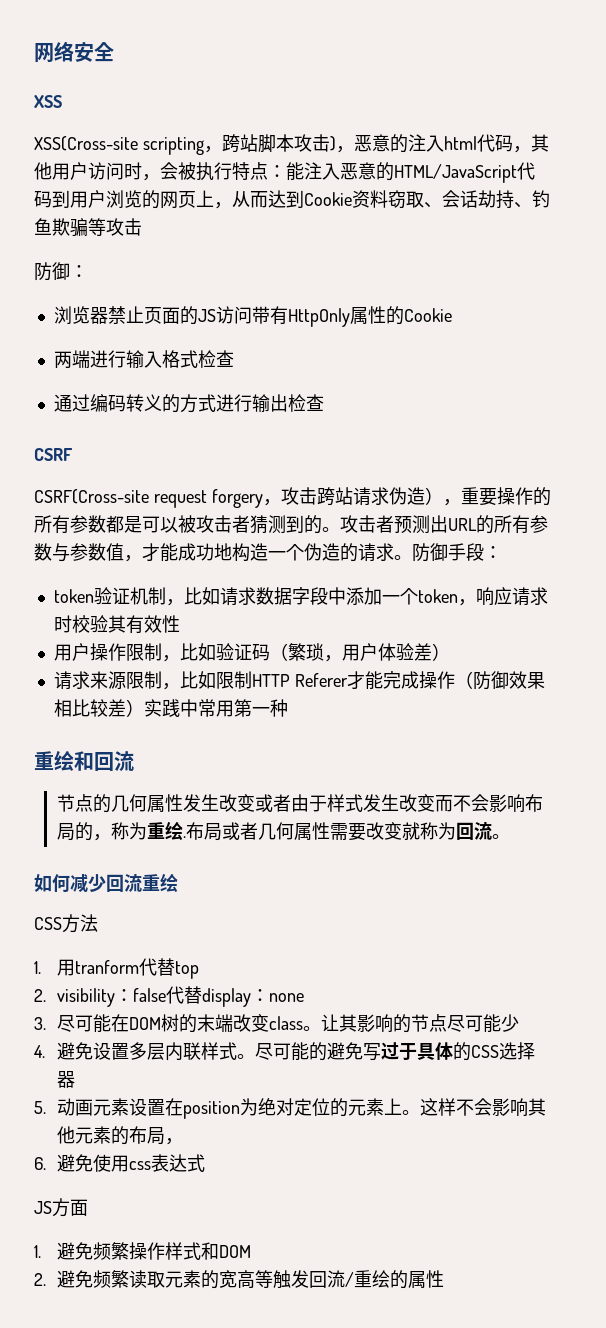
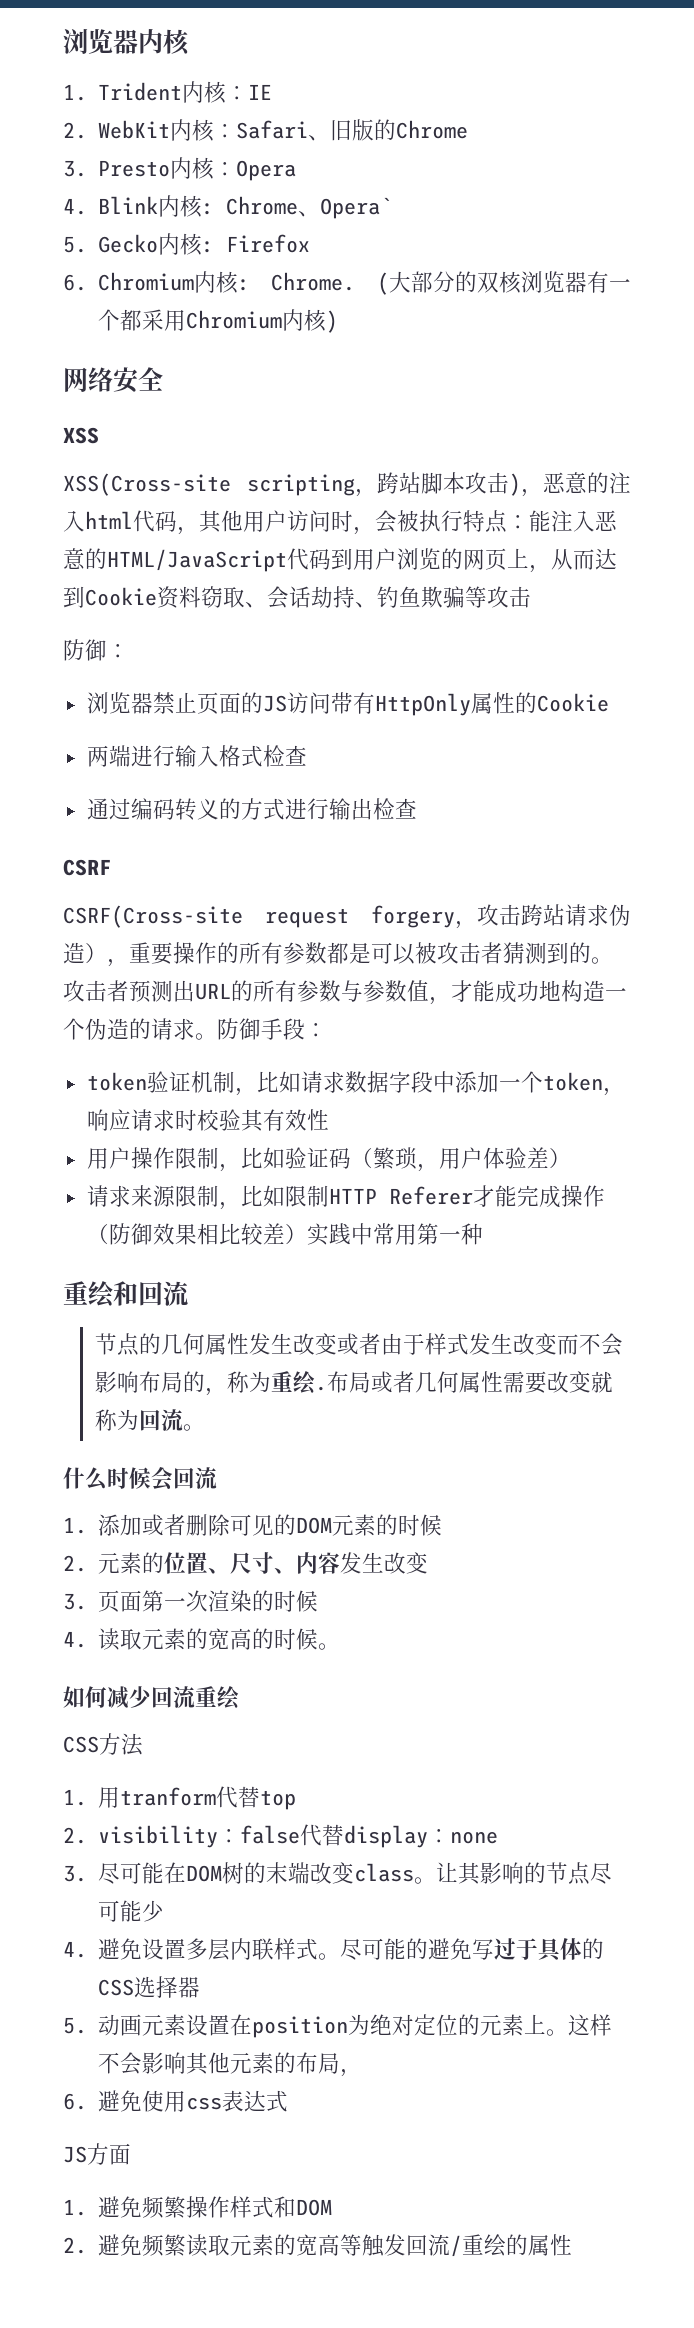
(34, 53) none -> [63,29,190,56] [63,81,272,104] [63,119,468,142] [63,157,296,181] [63,195,392,219] [63,233,310,256] [63,271,631,295] [97,309,338,333] 浏览器内核 // 1. Trident内核：IE // 2. WebKit内核：Safari、旧版的Chrome // 3. Presto内核：Opera // 4. Blink内核: Chrome、Opera` // 5. Gecko内核: Firefox // 6. Chromium内核: Chrome. (大部分的双核浏览器有一个都采用Chromium内核) //
(510, 836) none -> [63,1467,217,1491] [63,1514,442,1536] [63,1552,428,1574] [63,1590,318,1612] [63,1628,340,1651] // 什么时候会回流 // 1.添加或者删除可见的DOM元素的时候 // 2.元素的位置、尺寸、内容发生改变 // 3.页面第一次渲染的时候 // 4.读取元素的宽高的时候。

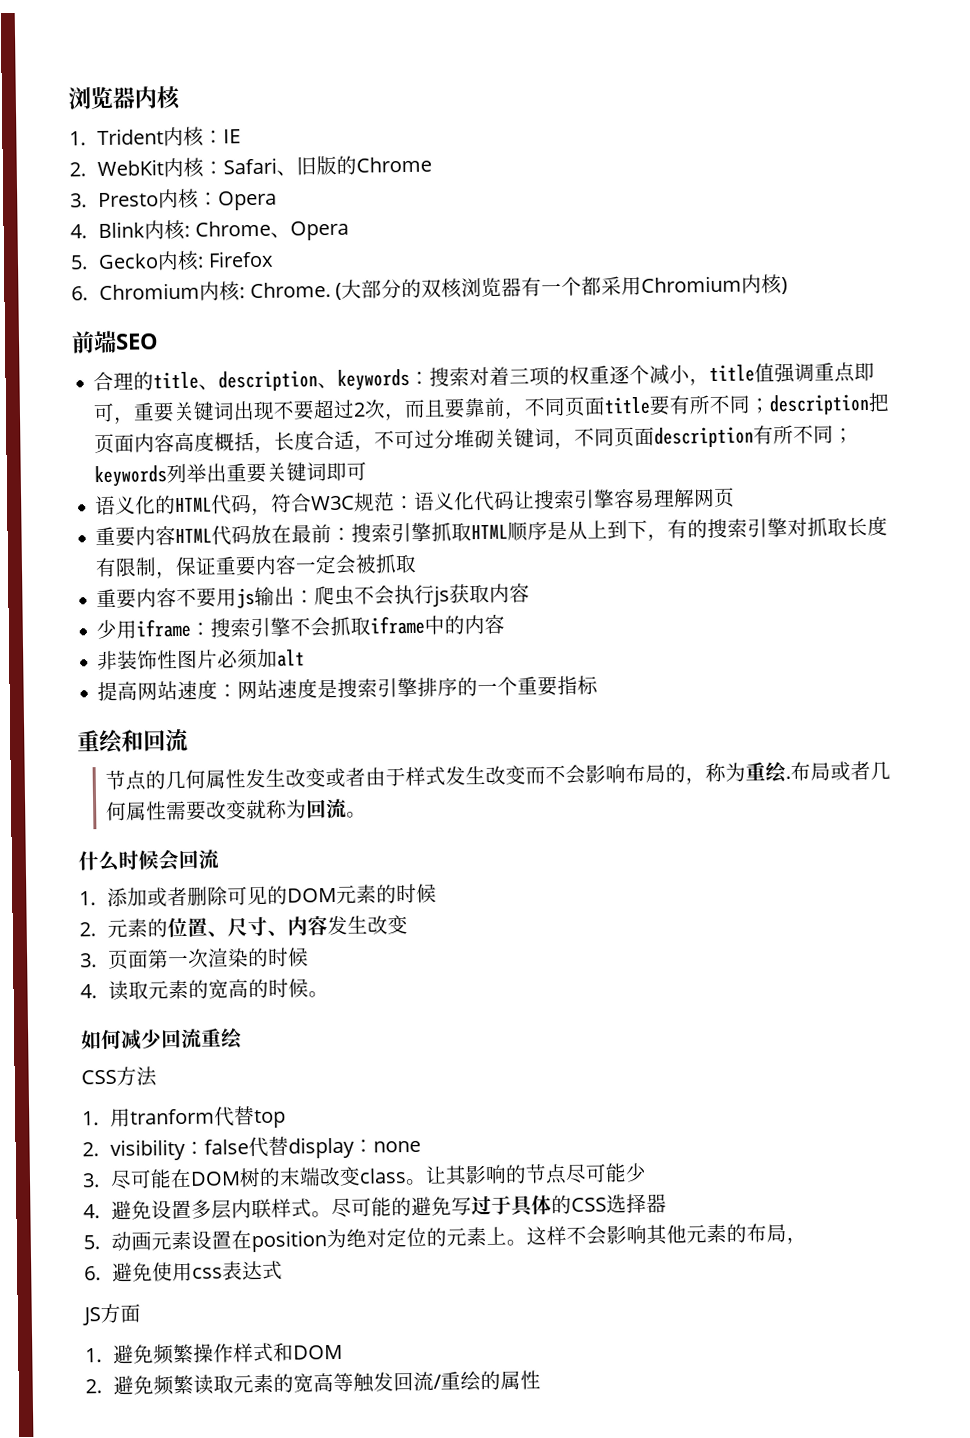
[319,197,392,219] Opera` -> [289,220,349,241] Opera
[63,367,163,393] [63,427,99,444] [63,472,631,497] [63,510,617,535] [63,548,617,573] [63,586,531,609] [63,639,129,661] [86,692,609,716] [86,745,307,767] [86,798,417,821] [63,859,111,876] [63,904,631,929] [63,942,613,967] [63,980,627,1005] [63,1018,327,1040] [86,1071,625,1096] [86,1109,329,1132] [86,1147,571,1172] [86,1185,605,1210] [86,1223,483,1246] 网络安全 // XSS // XSS(Cross-site scripting，跨站脚本攻击)，恶意的注入html代码，其他用户访问时，会被执行特点：能注入恶意的HTML/JavaScript代码到用户浏览的网页上，从而达到Cookie资料窃取、会话劫持、钓鱼欺骗等攻击 // 防御： // 浏览器禁止页面的JS访问带有HttpOnly属性的Cookie // 两端进行输入格式检查 // 通过编码转义的方式进行输出检查 // CSRF // CSRF(Cross-site request forgery，攻击跨站请求伪造），重要操作的所有参数都是可以被攻击者猜测到的。攻击者预测出URL的所有参数与参数值，才能成功地构造一个伪造的请求。防御手段： // token验证机制，比如请求数据字段中添加一个token，响应请求时校验其有效性 // 用户操作限制，比如验证码（繁琐，用户体验差） // 请求来源限制，比如限制HTTP Referer才能完成操作（防御效果相比较差）实践中常用第一种 -> [71,330,159,354] [93,362,876,392] [93,392,891,424] [94,424,855,455] [94,461,368,488] [95,487,736,516] [95,516,889,547] [95,553,418,579] [96,583,531,609] [96,614,506,640] [97,648,306,671] [97,675,600,702] 前端SEO // 合理的title、description、keywords：搜索对着三项的权重逐个减小，title值强调重点即可，重要关键词出现不要超过2次，而且要靠前，不同页面title要有所不同；description把页面内容高度概括，长度合适，不可过分堆砌关键词，不同页面description有所不同；keywords列举出重要关键词即可 // 语义化的HTML代码，符合W3C规范：语义化代码让搜索引擎容易理解网页 // 重要内容HTML代码放在最前：搜索引擎抓取HTML顺序是从上到下，有的搜索引擎对抓取长度有限制，保证重要内容一定会被抓取 // 重要内容不要用js输出：爬虫不会执行js获取内容 // 少用iframe：搜索引擎不会抓取iframe中的内容 // 非装饰性图片必须加alt // 提高网站速度：网站速度是搜索引擎排序的一个重要指标

